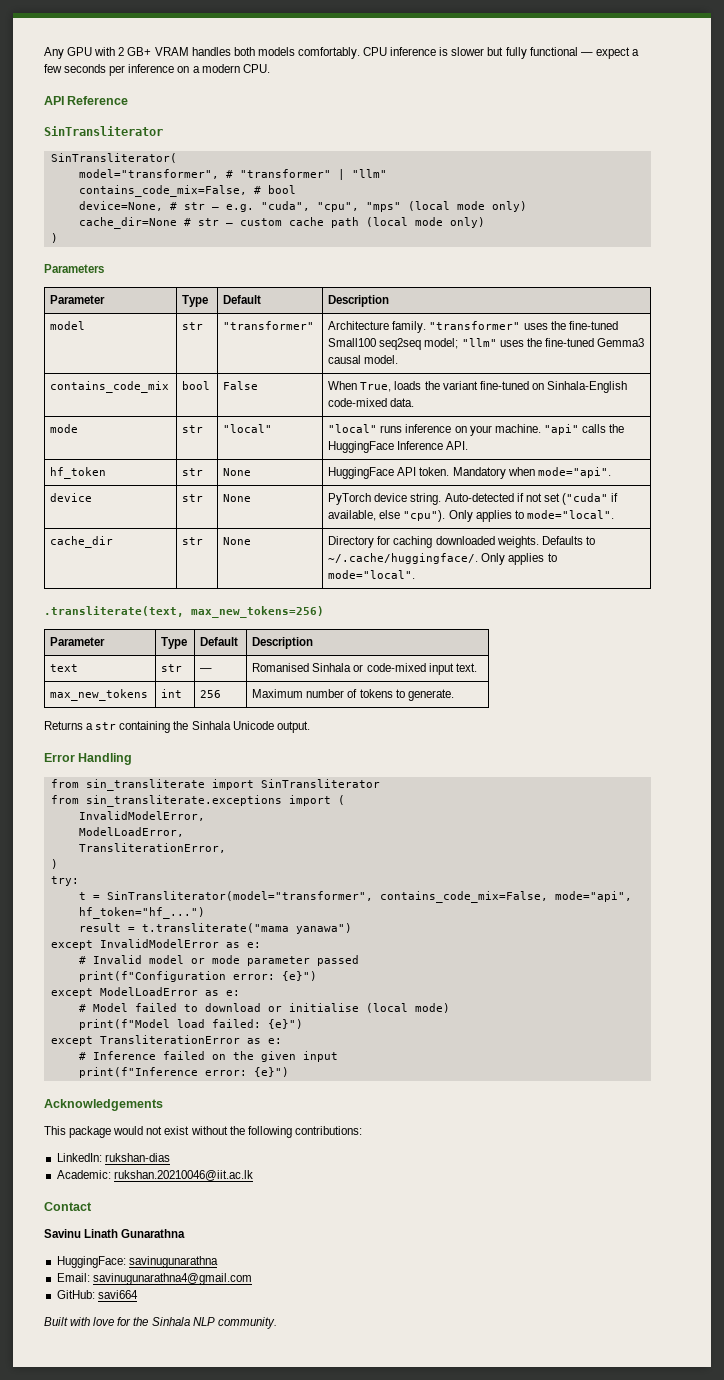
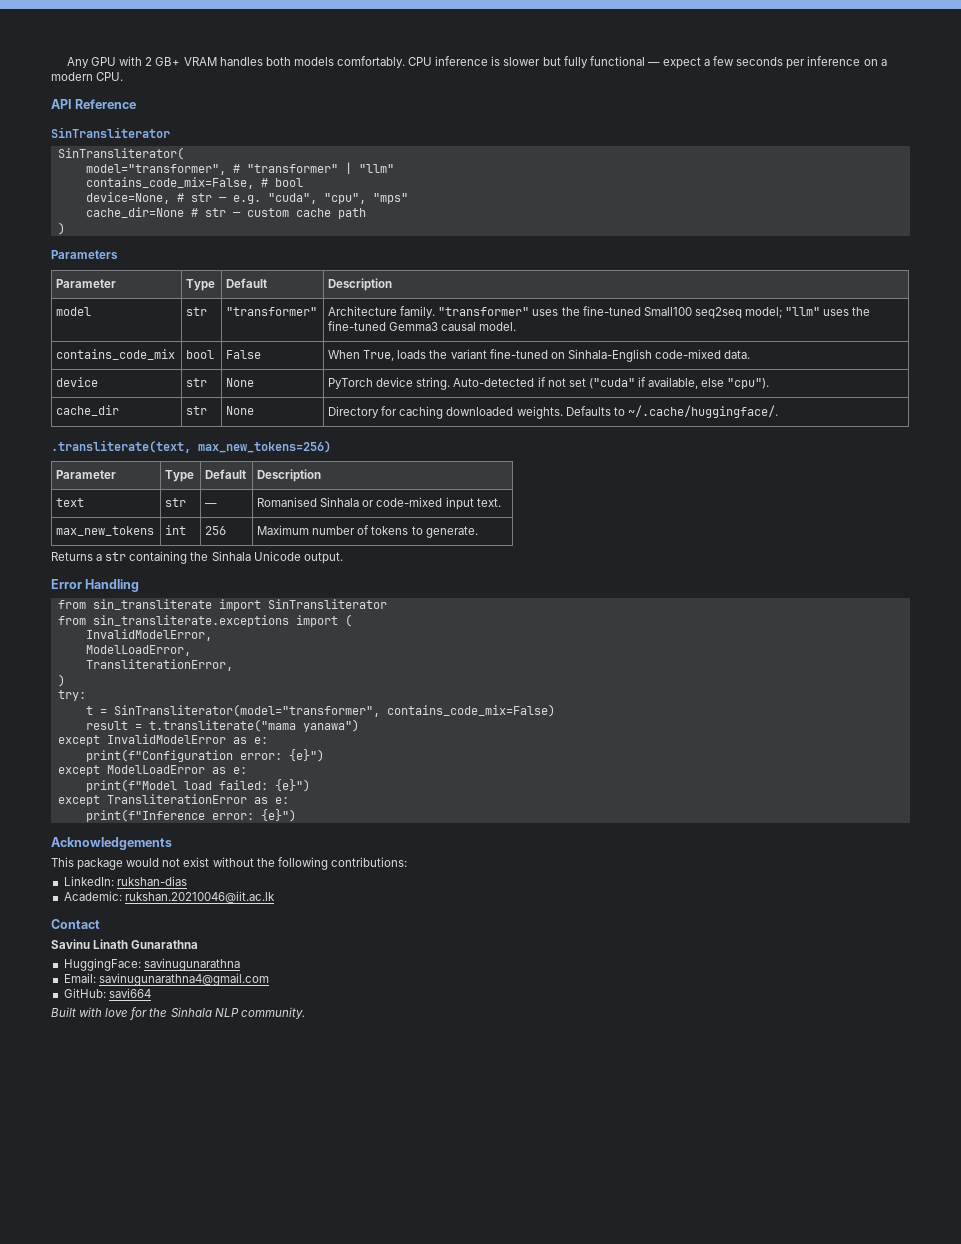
[407,201,527,212] (local mode only) -> (408, 198) none
[365,217,485,228] (local mode only) -> (366, 213) none
[50,424,79,433] [182,425,204,433] [223,424,273,433] [328,424,625,436] [328,441,469,453] [50,467,107,479] [182,468,204,476] [223,468,252,476] [328,467,611,479] // mode | str | "local" | "local" runs inference on your machine. "api" calls the HuggingFace Inference API. // hf_token | str | None | HuggingFace API token. Mandatory when mode="api". -> (751, 354) none
[448,510,614,522] Only applies to mode="local". -> (770, 383) none
[481,553,557,565] [328,570,416,579] Only applies to mode="local". -> (778, 411) none
[379,891,632,903] [78,907,205,919] contains_code_mix=False, mode="api", hf_token="hf_...") -> [386,704,555,717] contains_code_mix=False)
[78,955,359,966] // # Invalid model or mode parameter passed -> (268, 740) none
[78,1003,450,1013] // # Model failed to download or initialise (local mode) -> (247, 770) none
[78,1051,338,1062] // # Inference failed on the given input -> (289, 800) none

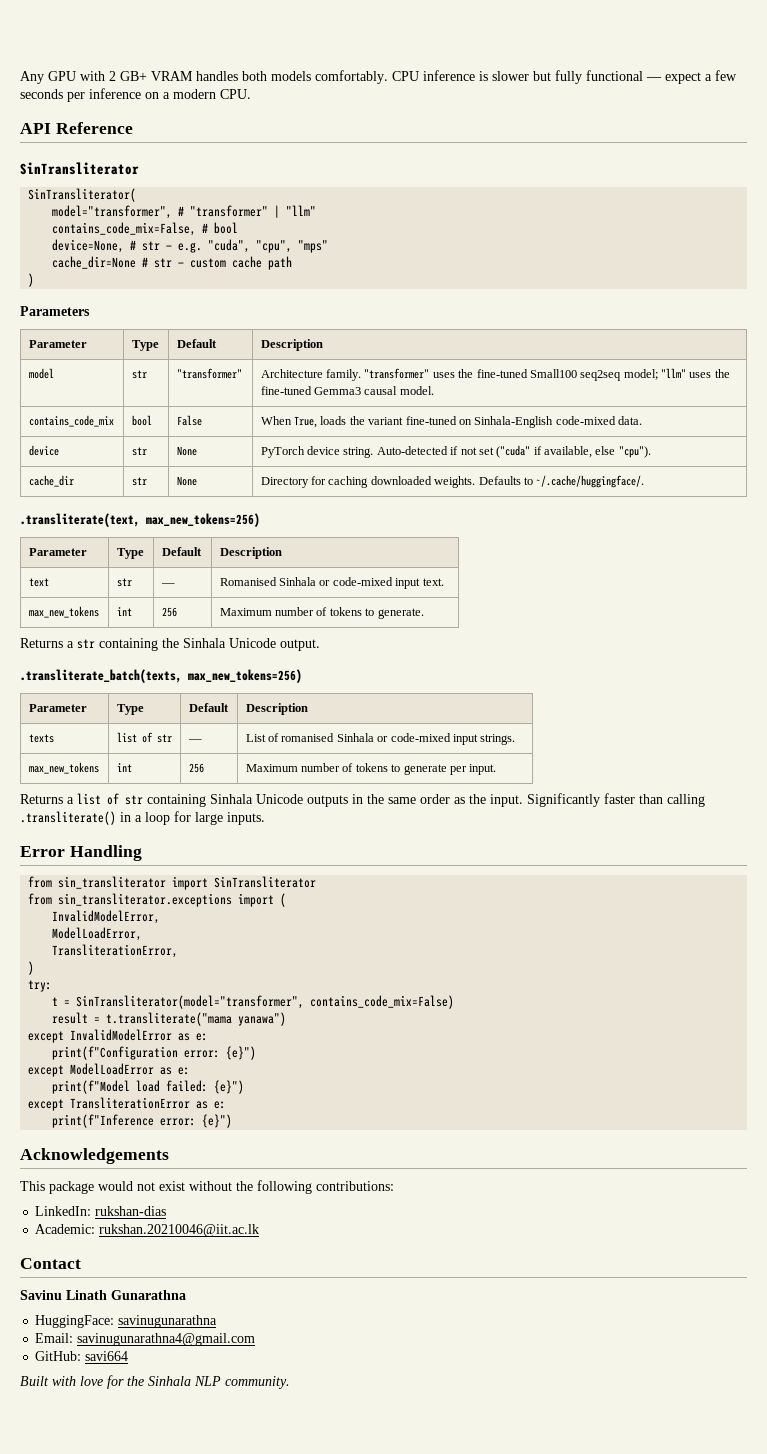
(343, 558) none -> [20,669,302,683] [28,704,87,712] [116,704,144,715] [188,703,229,712] [245,703,308,715] [28,734,54,743] [116,732,172,743] [187,739,202,742] [245,733,516,745] [28,762,99,774] [116,763,132,772] [188,763,204,773] [245,763,497,775] [20,793,705,807] [20,811,265,825] // .transliterate_batch(texts, max_new_tokens=256) // Parameter | Type | Default | Description // texts | list of str | — | List of romanised Sinhala or code-mixed input strings. // max_new_tokens | int | 256 | Maximum number of tokens to generate per input. // Returns a list of str containing Sinhala Unicode outputs in the same order as the input. Significantly faster than calling .transliterate() in a loop for large inputs.
[92,599,212,610] sin_transliterate -> [58,876,167,889] sin_transliterator
[92,615,289,627] sin_transliterate.exceptions -> [58,893,233,907] sin_transliterator.exceptions

